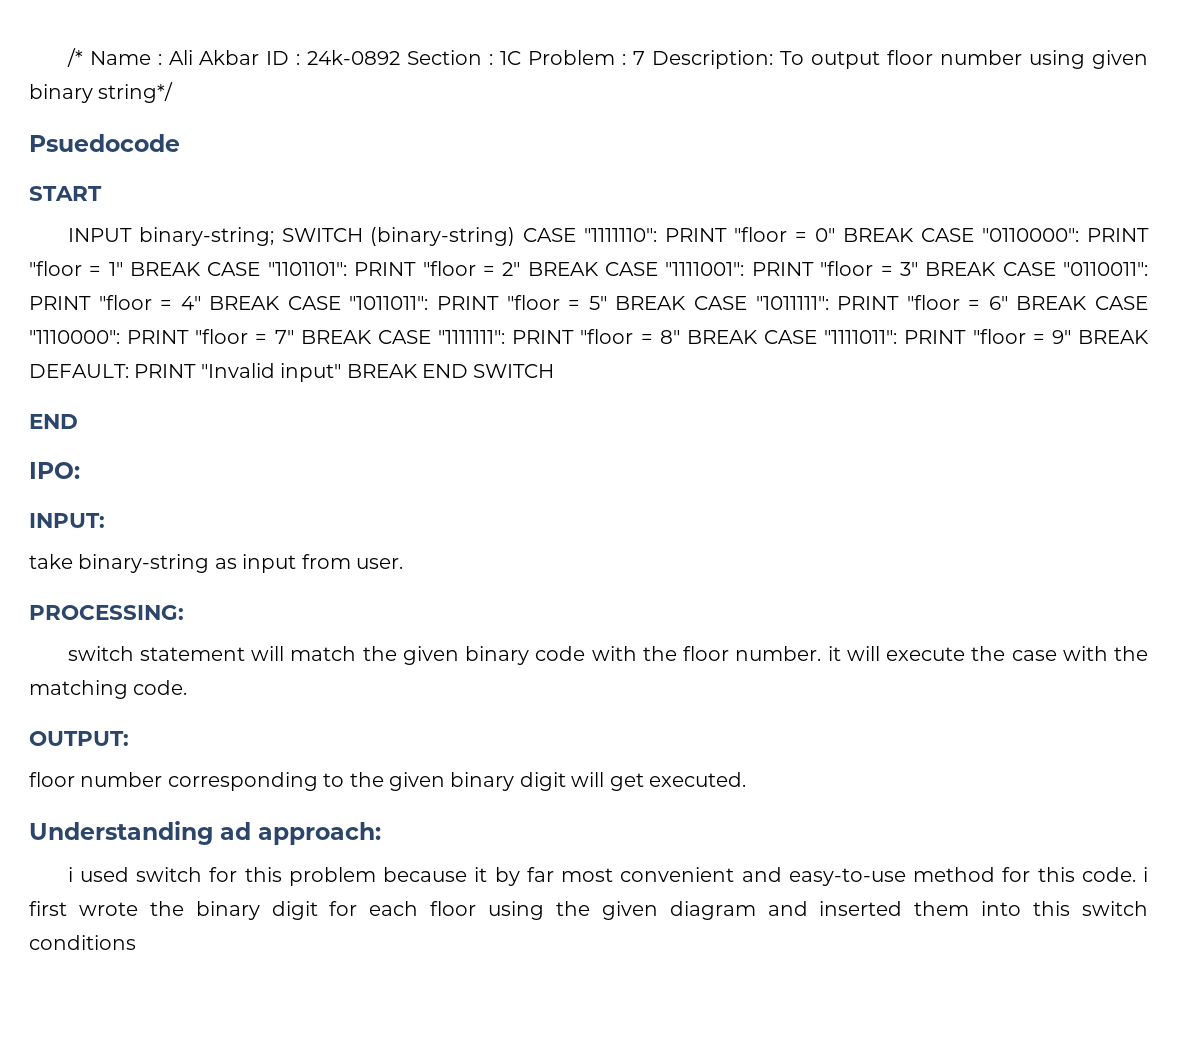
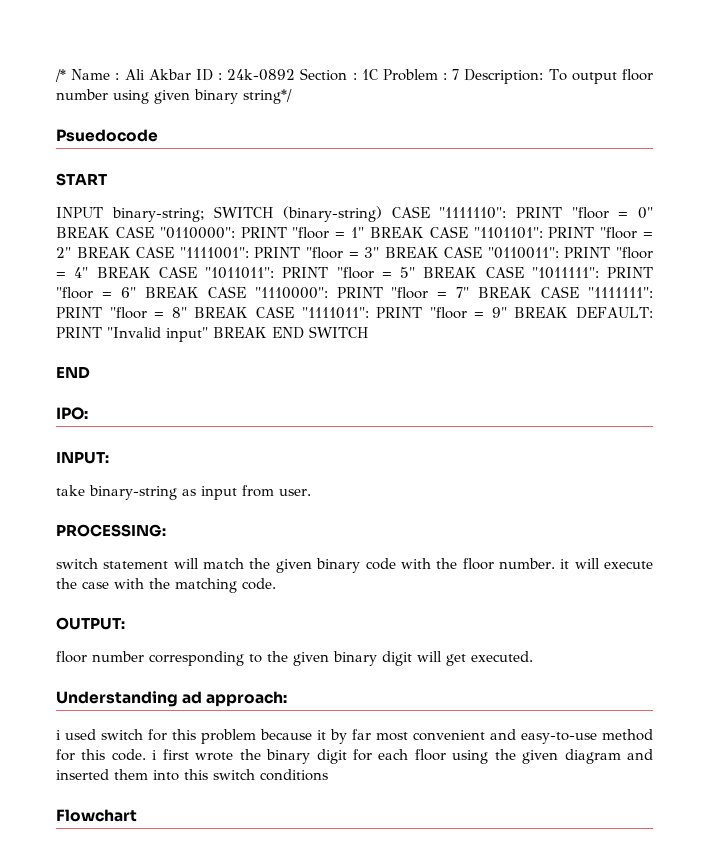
(136, 942) none -> [56,809,137,822] // Flowchart

